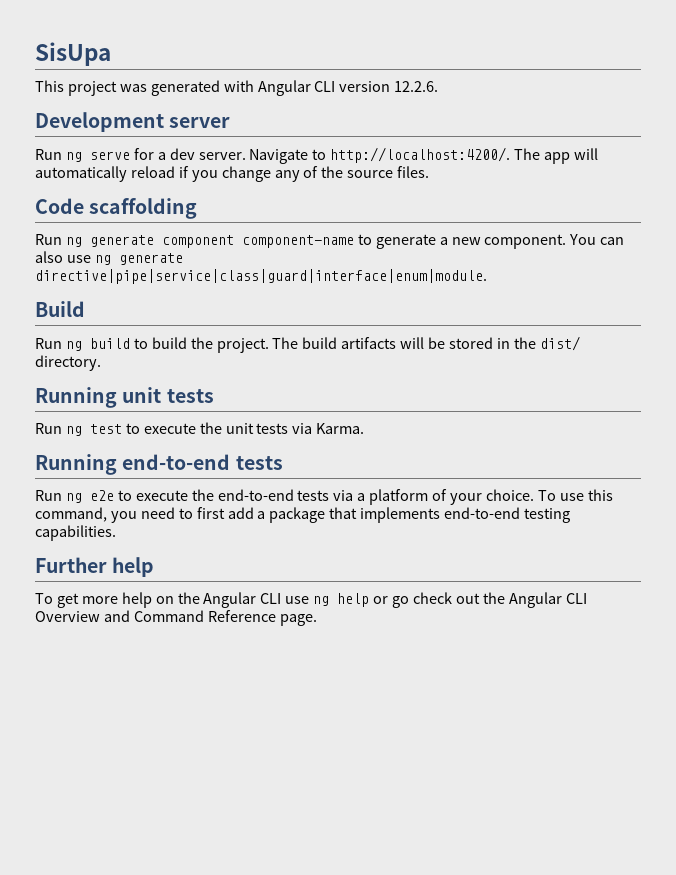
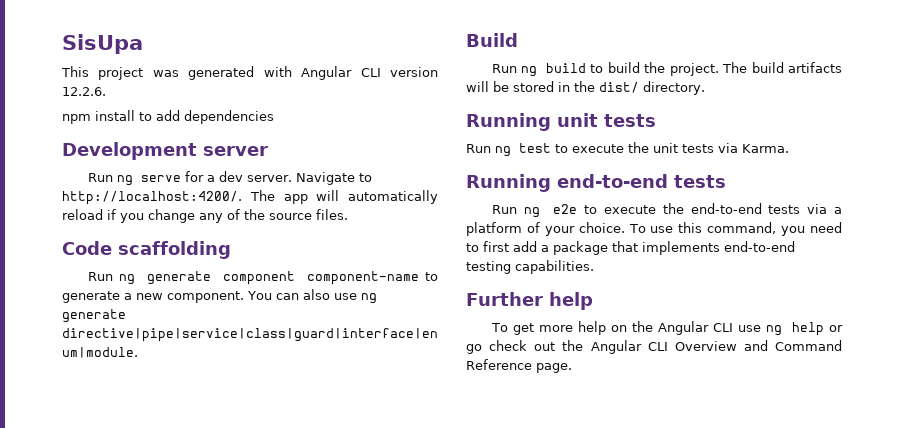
(439, 86) none -> [62,110,274,124] // npm install to add dependencies

